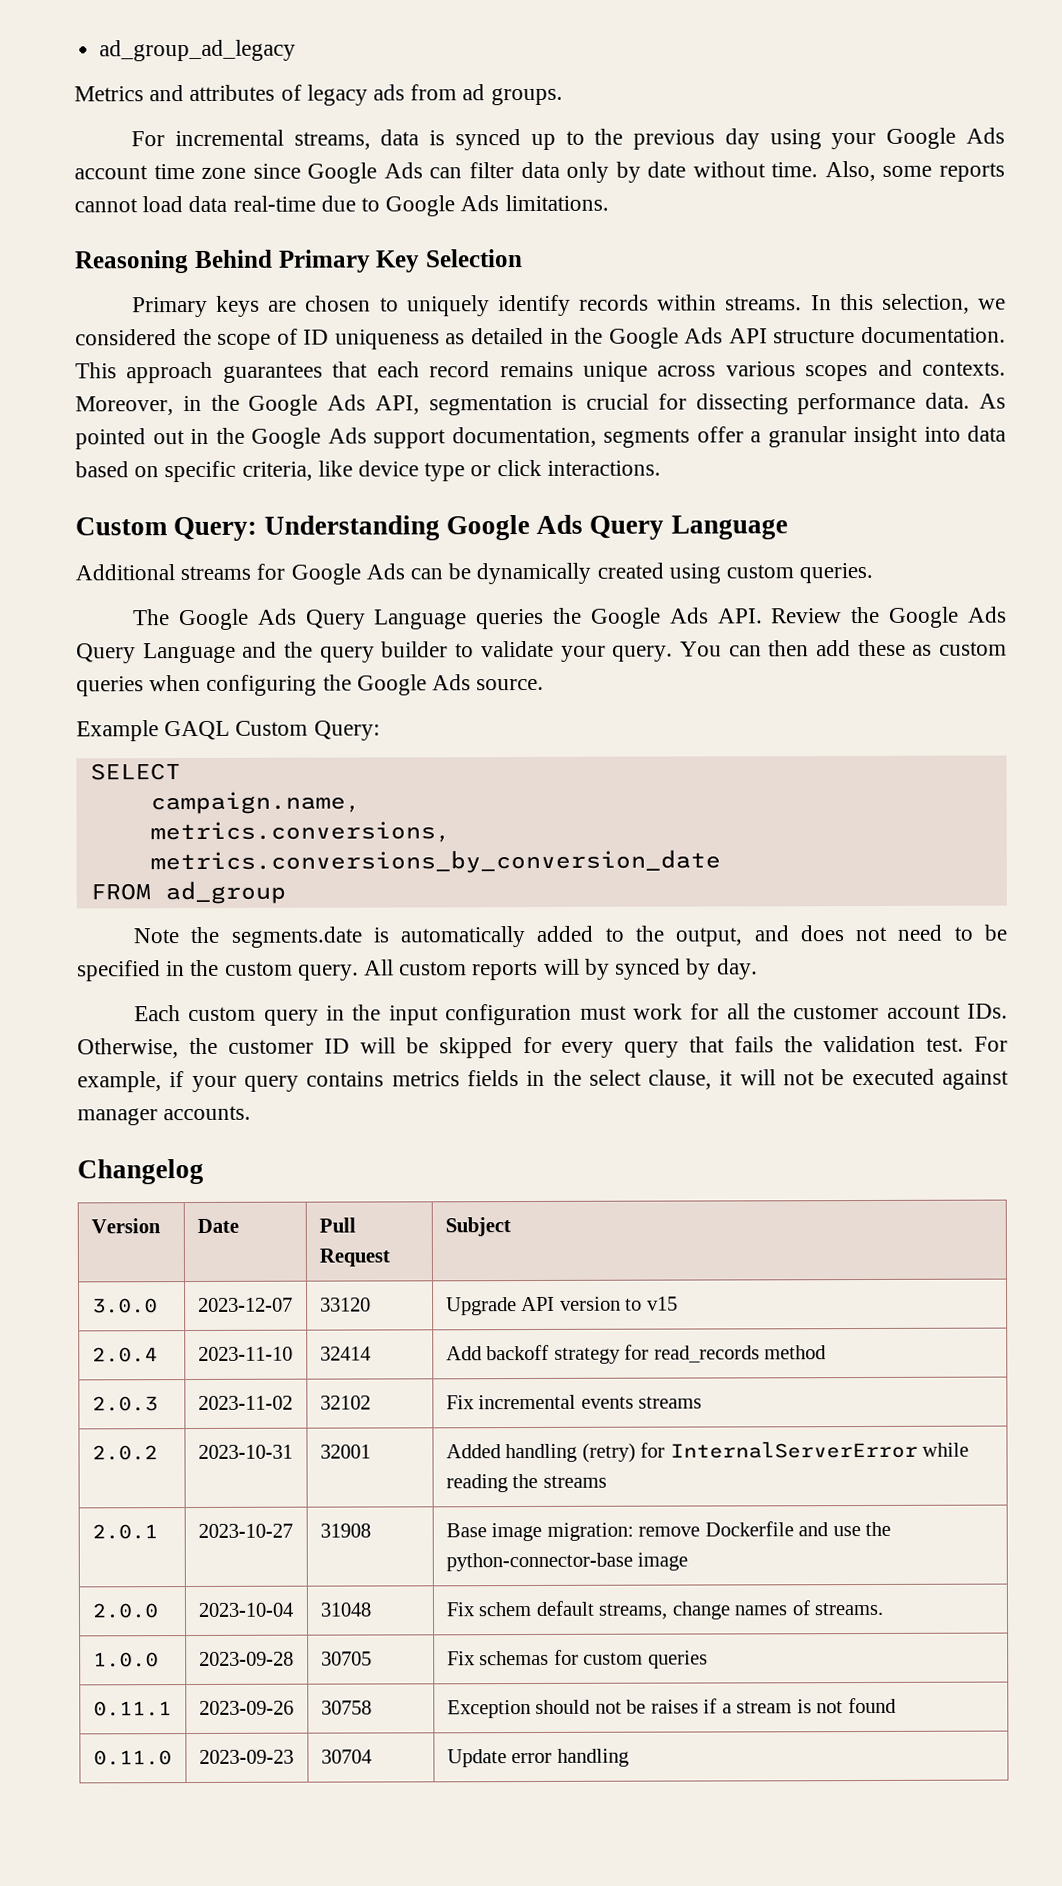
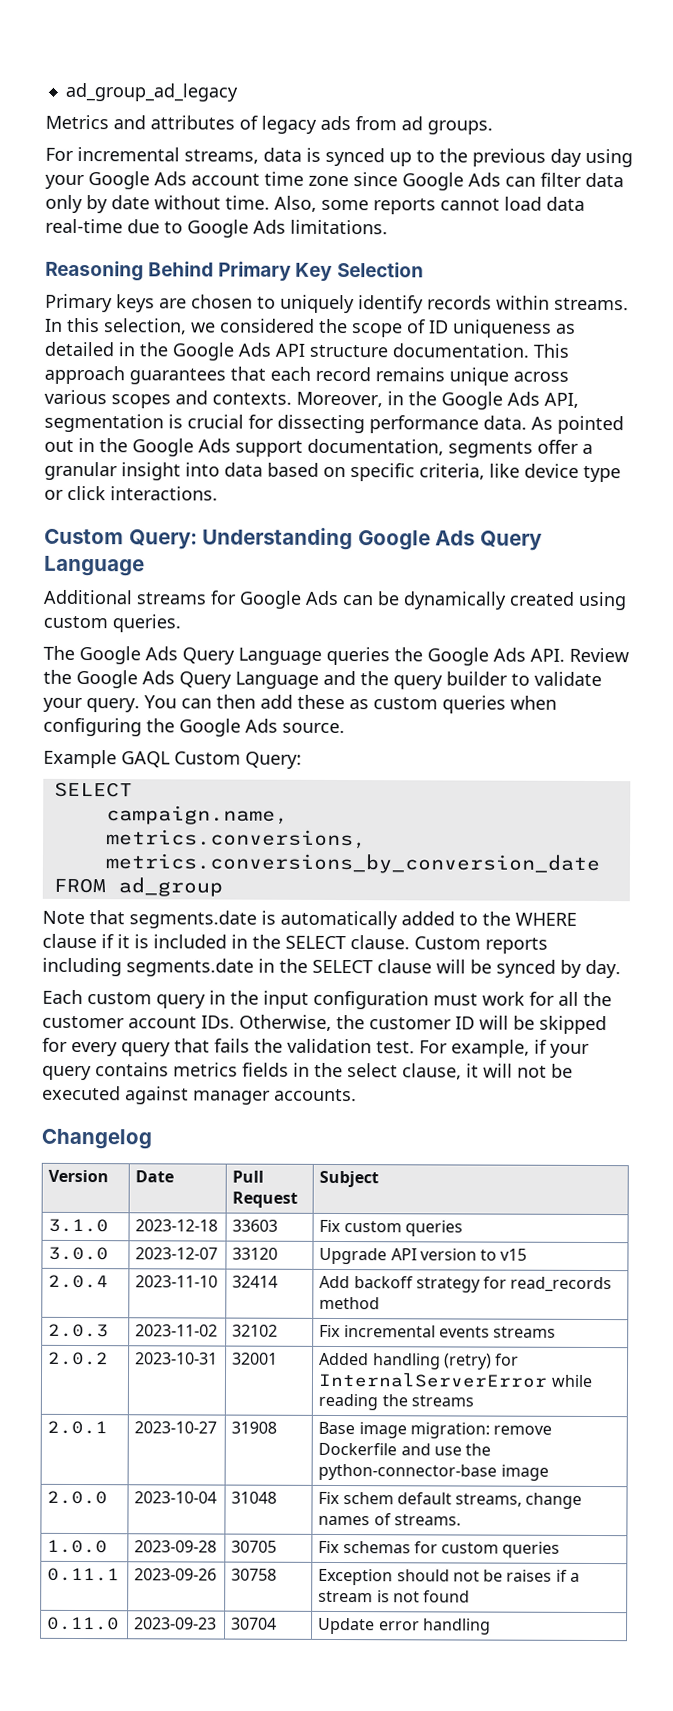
[190,926,220,944] the -> [89,910,125,925] that
[675,924,1008,947] [77,958,610,982] output, and does not need to be specified in the custom query. All custom reports will by -> [515,912,577,926] [42,933,548,954] [42,957,492,977] WHERE clause if it is included in the SELECT clause. Custom reports including segments.date in the SELECT clause will be
(511, 1227) none -> [48,1218,110,1233] [135,1219,219,1232] [232,1219,279,1232] [319,1219,463,1237] // 3.1.0 | 2023-12-18 | 33603 | Fix custom queries

